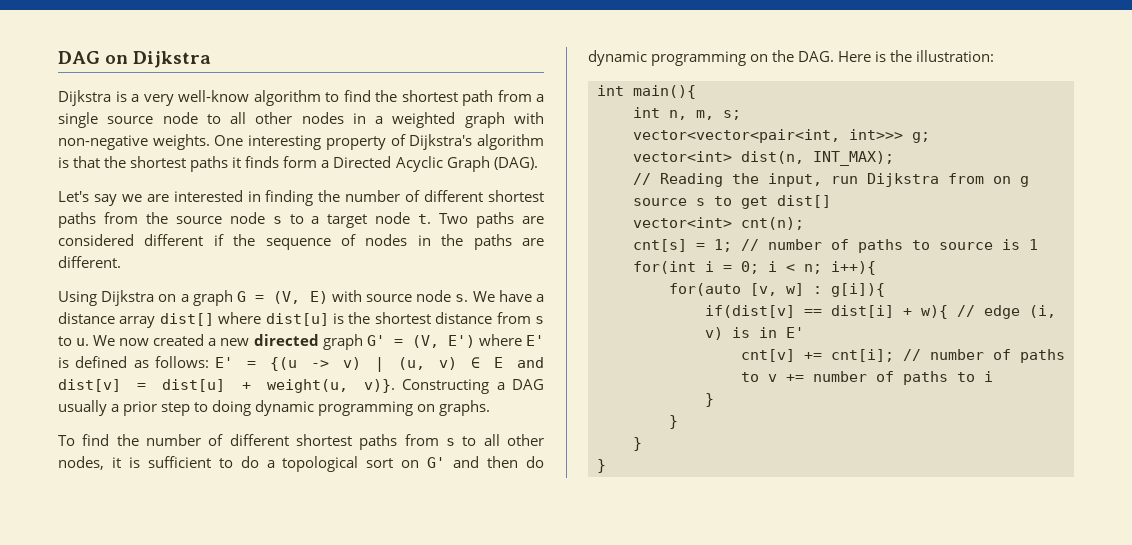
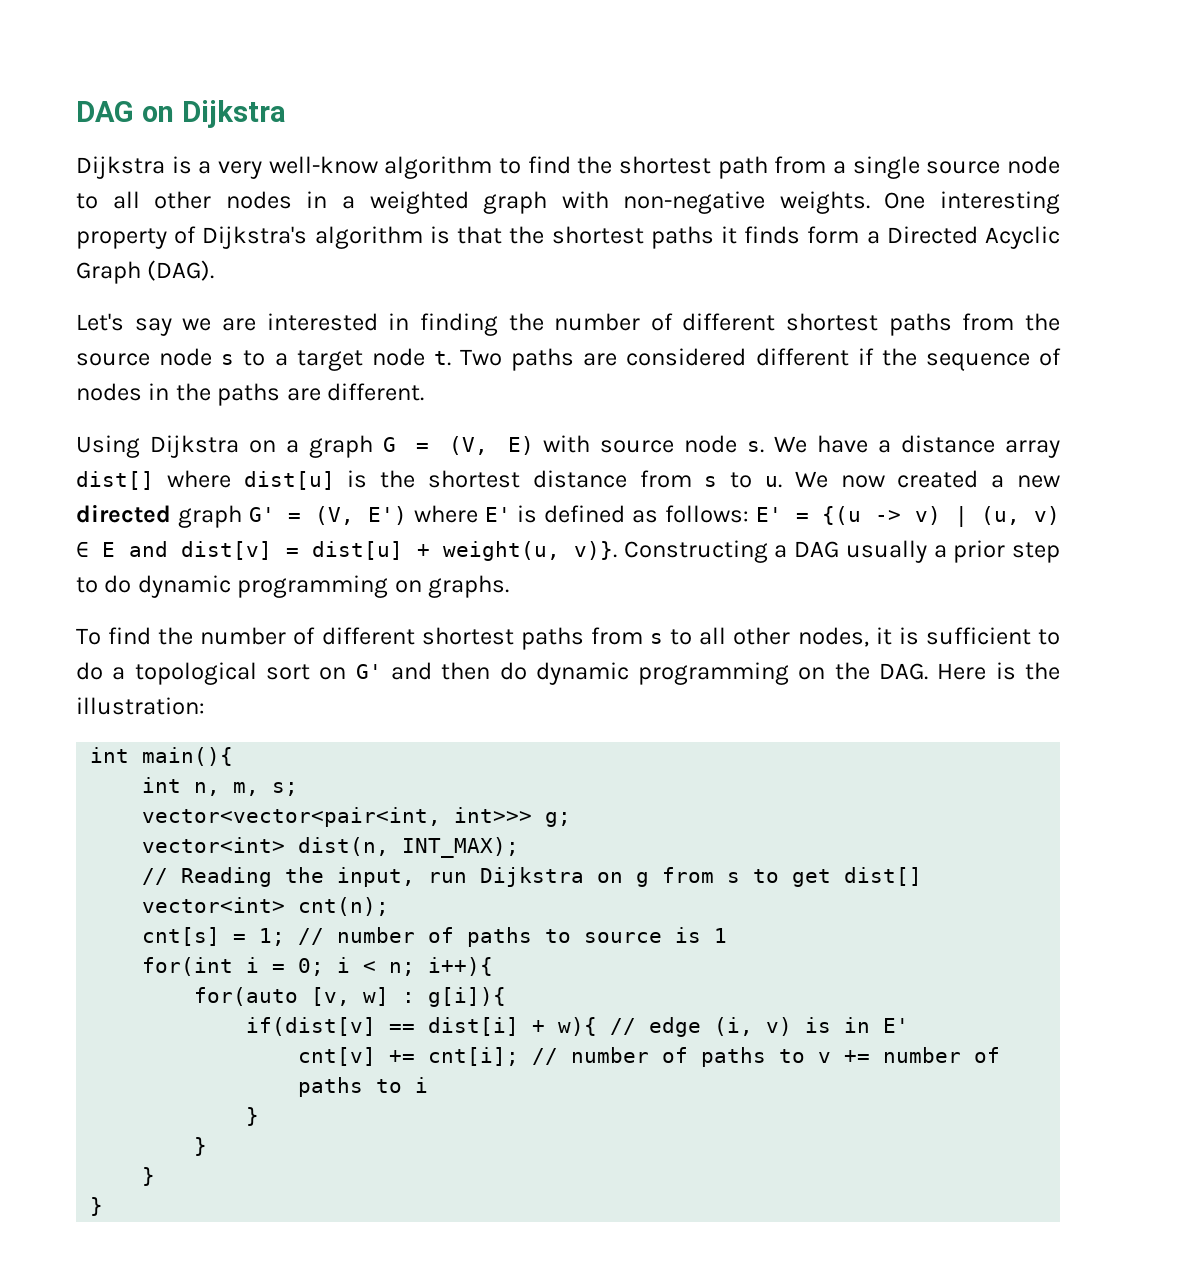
[212,400,252,416] doing -> [104,575,132,593] do
[948,173,984,184] from -> (585, 877) none
[633,198,687,206] source -> [662,867,715,883] from

